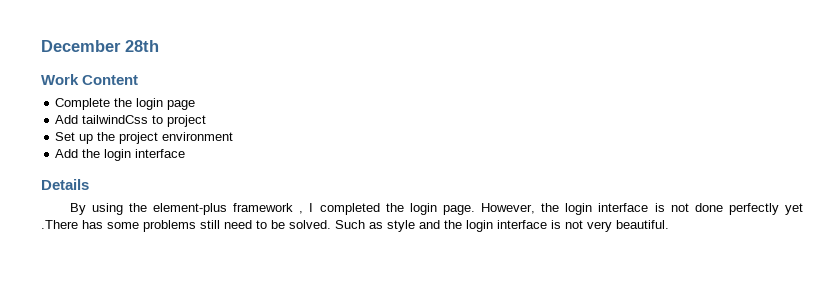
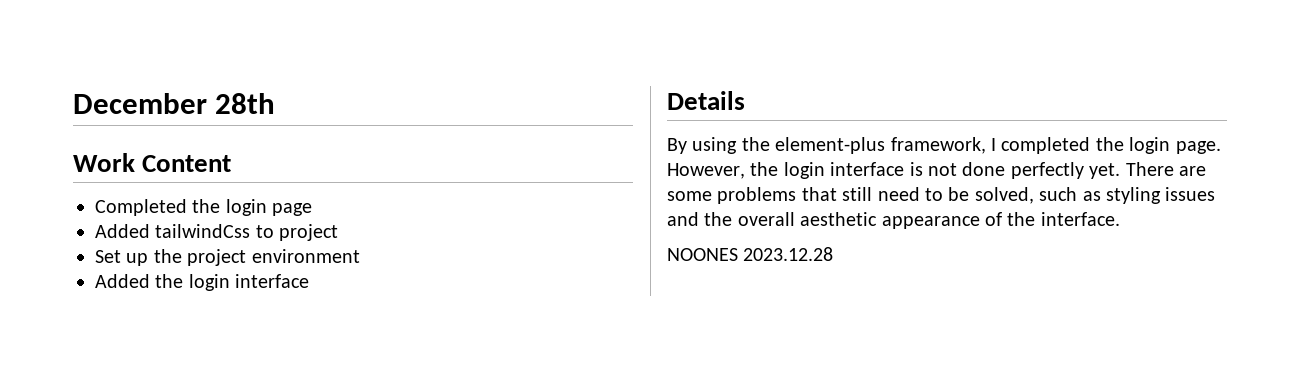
[55,98,111,110] Complete -> [95,199,187,216] Completed
[55,115,79,124] Add -> [95,224,150,238] Added
[55,149,79,158] Add -> [95,274,150,288] Added
[233,203,304,214] framework , -> [890,137,986,154] framework,
[785,203,804,215] [41,220,103,229] yet .There has -> [1089,162,1206,179] yet. There are
(196, 226) none -> [801,187,837,201] that
[289,220,669,232] solved. Such as style and the login interface is not very beautiful. -> [974,187,1216,204] [667,212,1120,229] [667,247,834,261] solved, such as styling issues and the overall aesthetic appearance of the interface. // NOONES 2023.12.28

